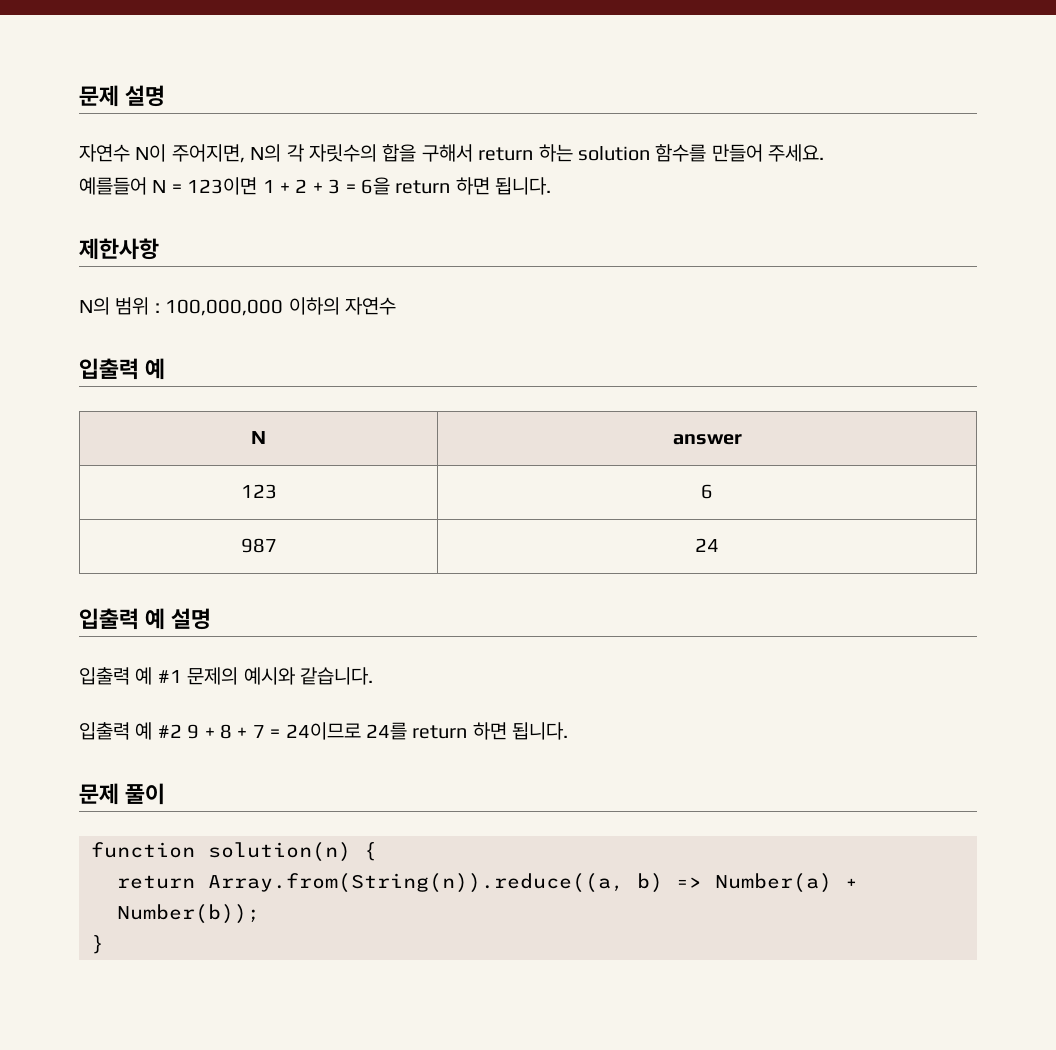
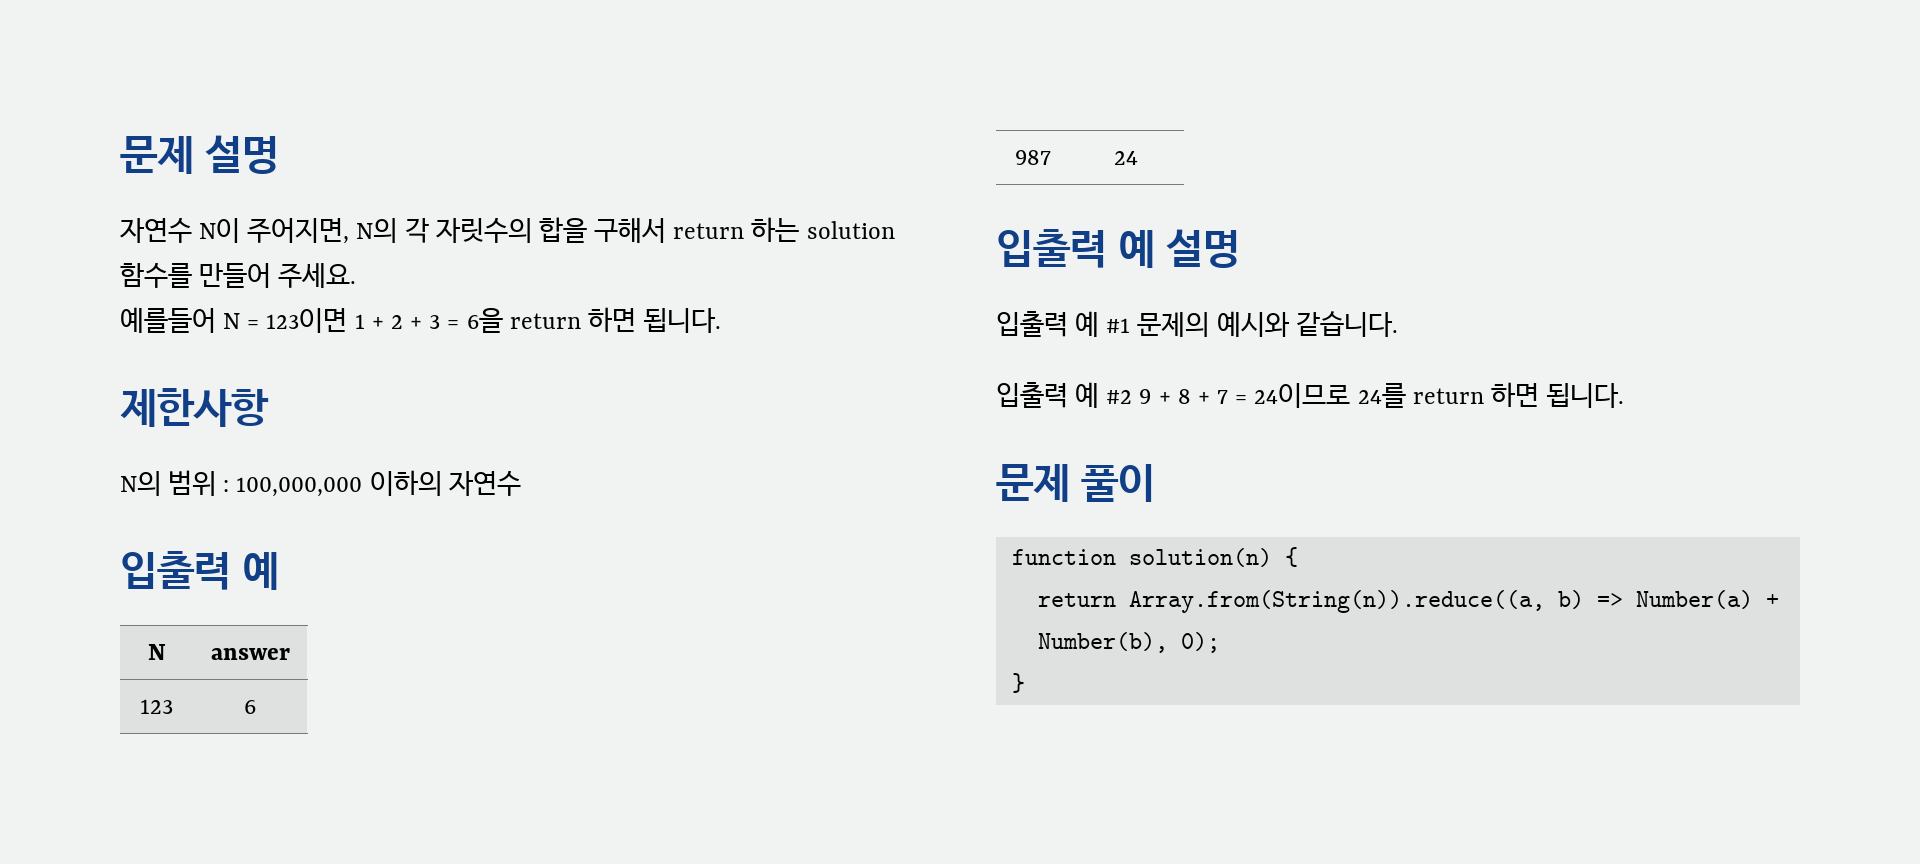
[117,904,260,924] Number(b)); -> [1037,632,1220,653] Number(b), 0);

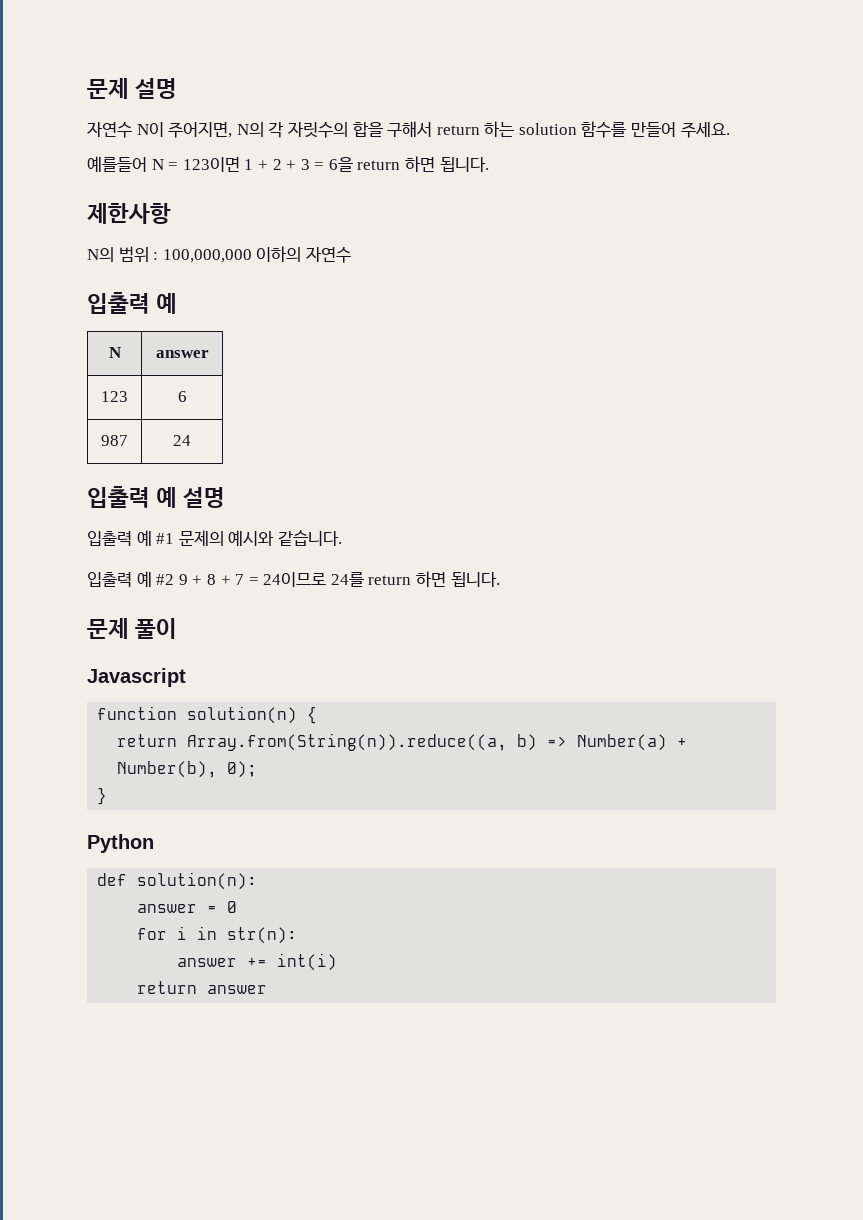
(1156, 483) none -> [87,668,186,687] // Javascript
(1025, 683) none -> [87,834,154,853] [97,872,258,890] [137,901,238,913] [137,926,298,944] [177,953,338,971] [137,981,268,994] // Python // def solution(n): // answer = 0 // for i in str(n): // answer += int(i) // return answer

